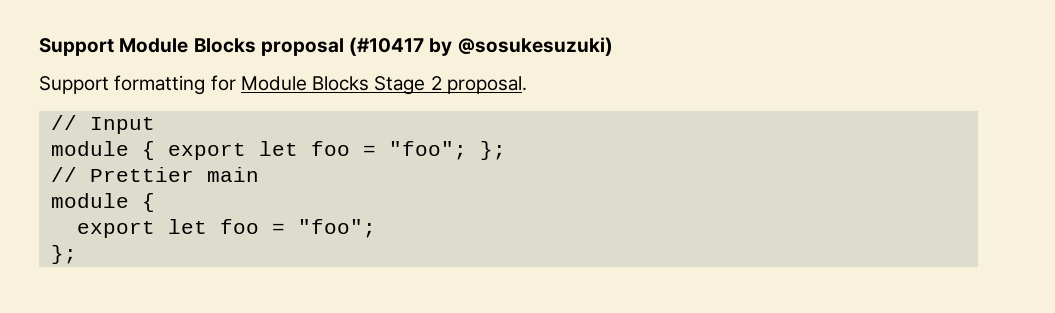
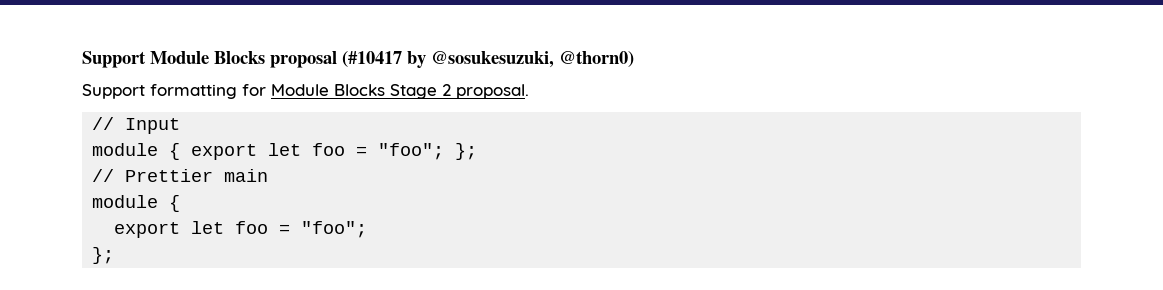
[457,37,613,56] @sosukesuzuki) -> [431,51,634,68] @sosukesuzuki, @thorn0)

